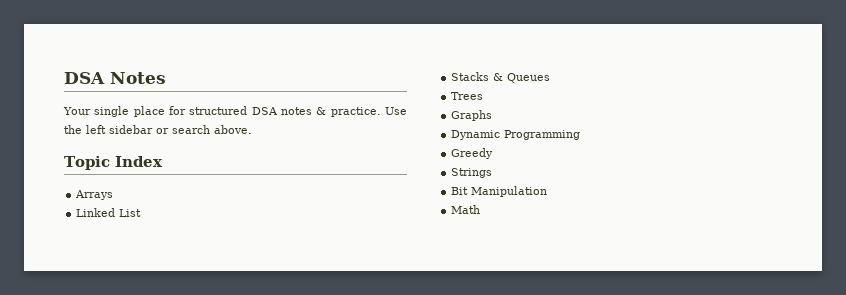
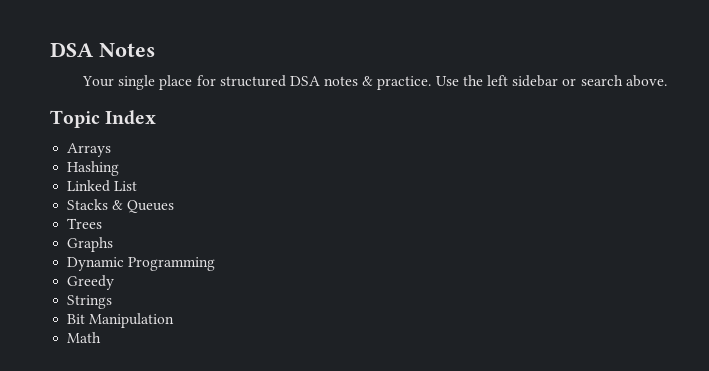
(114, 195) none -> [67,161,120,176] // Hashing

